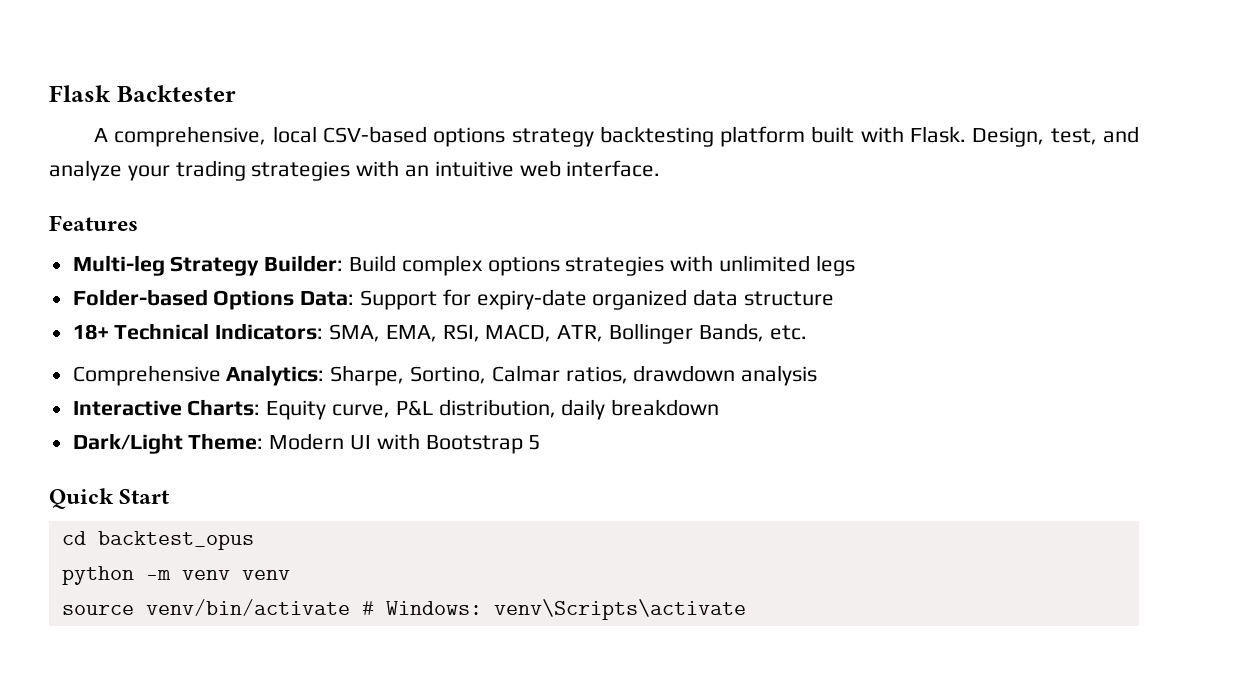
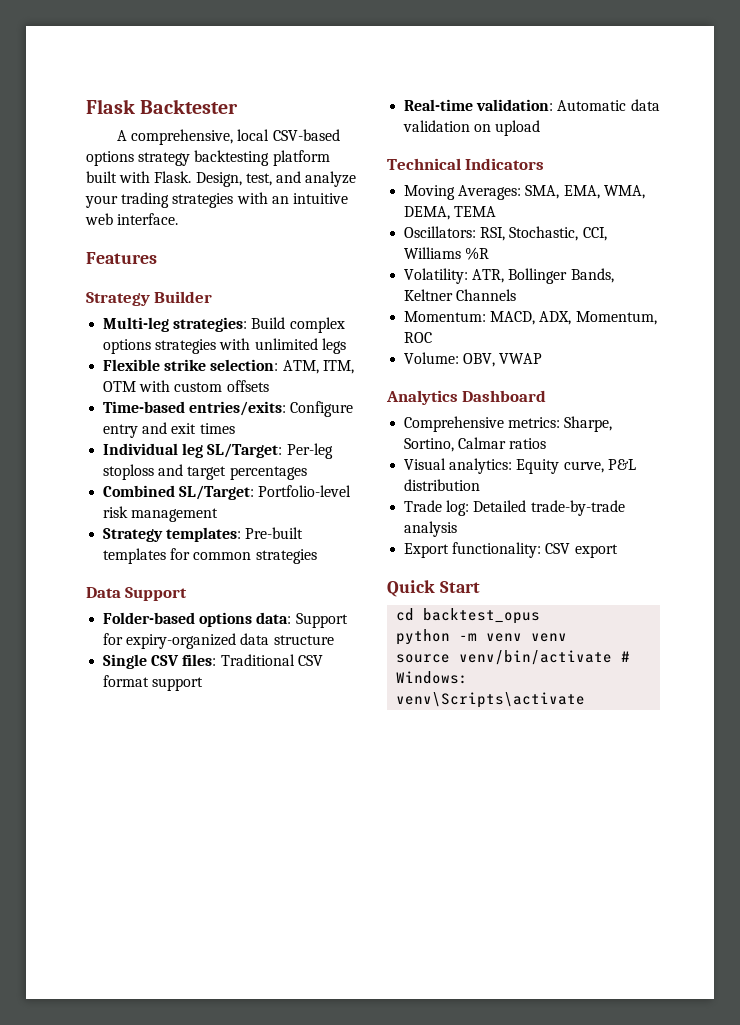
(138, 223) none -> [86,291,213,306] // Strategy Builder
[170,255,344,276] Strategy Builder: -> [173,317,248,332] strategies:
[72,289,835,310] [72,323,807,344] Folder-based Options Data: Support for expiry-date organized data structure // 18+ Technical Indicators: SMA, EMA, RSI, MACD, ATR, Bollinger Bands, etc. -> [103,359,354,374] [103,380,269,392] [103,401,354,417] [103,422,235,438] [103,443,333,459] [103,464,307,480] [103,485,352,500] [103,506,219,522] [103,527,304,542] [103,548,317,564] [86,587,188,601] [103,612,348,628] [103,633,334,649] [103,654,323,669] [103,675,204,691] [404,99,660,111] [403,120,541,136] [387,158,545,170] [404,185,645,200] [404,206,497,220] [404,226,607,241] [404,247,490,260] [404,268,614,284] [404,289,517,301] [404,311,657,325] [404,332,433,343] [404,352,543,367] [386,390,547,405] Flexible strike selection: ATM, ITM, OTM with custom offsets // Time-based entries/exits: Configure entry and exit times // Individual leg SL/Target: Per-leg stoploss and target percentages // Combined SL/Target: Portfolio-level risk management // Strategy templates: Pre-built templates for common strategies // Data Support // Folder-based options data: Support for expiry-organized data structure // Single CSV files: Traditional CSV format support // Real-time validation: Automatic data validation on upload // Technical Indicators // Moving Averages: SMA, EMA, WMA, DEMA, TEMA // Oscillators: RSI, Stochastic, CCI, Williams %R // Volatility: ATR, Bollinger Bands, Keltner Channels // Momentum: MACD, ADX, Momentum, ROC // Volume: OBV, VWAP // Analytics Dashboard
[226,365,325,386] Analytics: -> [508,417,561,428] metrics:
[565,365,818,386] [72,399,720,420] [72,433,541,454] ratios, drawdown analysis // Interactive Charts: Equity curve, P&L distribution, daily breakdown // Dark/Light Theme: Modern UI with Bootstrap 5 -> [509,438,547,449] [404,458,636,474] [404,479,481,491] [404,500,625,516] [404,521,458,537] [404,542,618,558] ratios // Visual analytics: Equity curve, P&L distribution // Trade log: Detailed trade-by-trade analysis // Export functionality: CSV export

